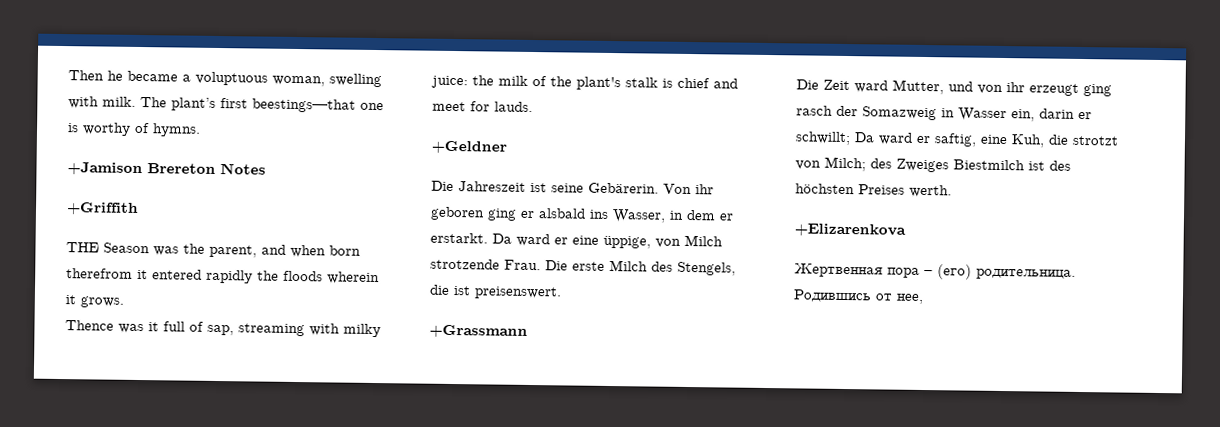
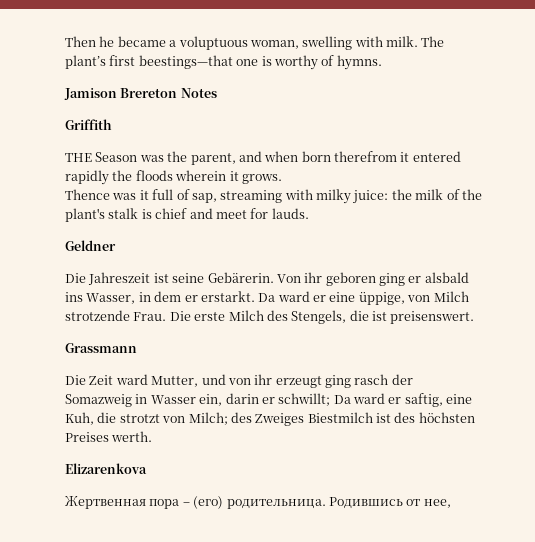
[67,162,143,176] +Jamison -> [64,88,117,100] Jamison
[66,202,139,215] +Griffith -> [65,119,112,130] Griffith
[431,140,507,154] +Geldner -> [65,240,116,251] Geldner
[429,324,528,338] +Grassmann -> [65,343,137,353] Grassmann
[794,223,906,237] +Elizarenkova -> [65,463,147,474] Elizarenkova

